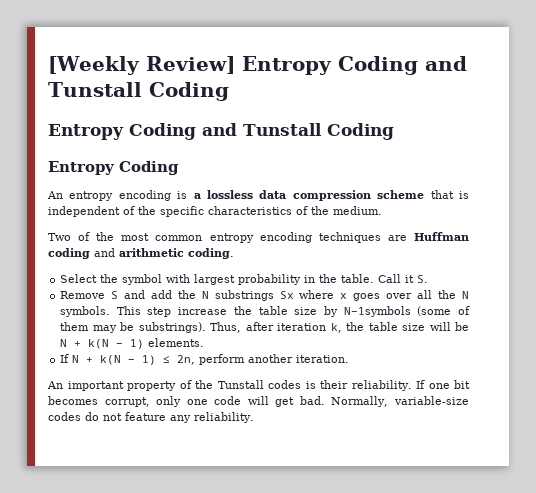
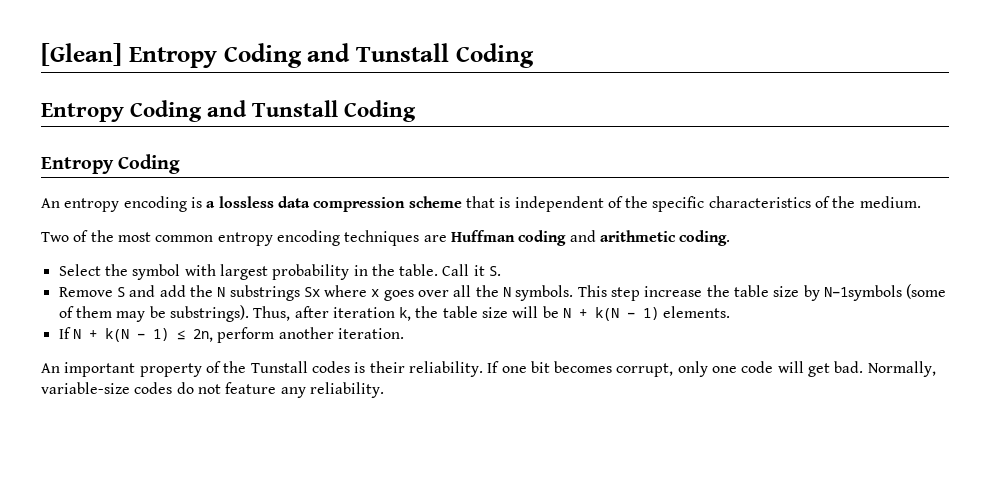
[48,56,235,75] [Weekly Review] -> [41,43,122,66] [Glean]

